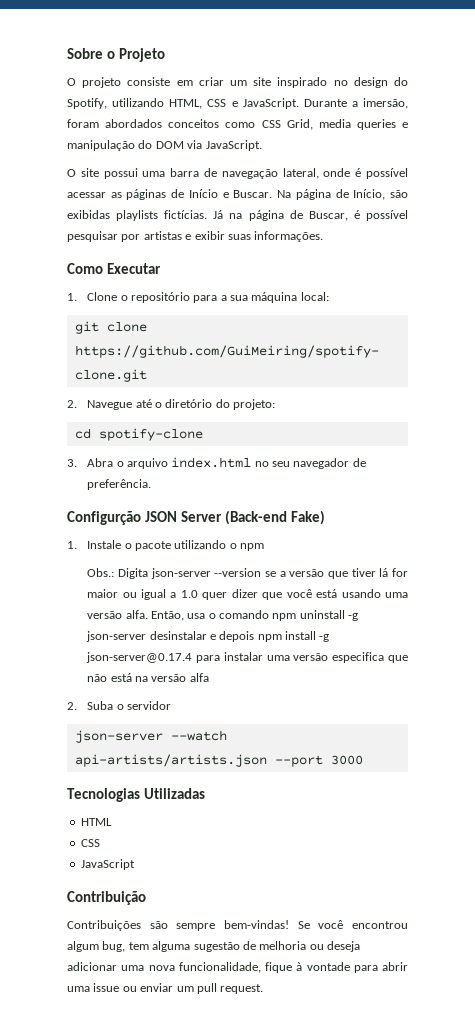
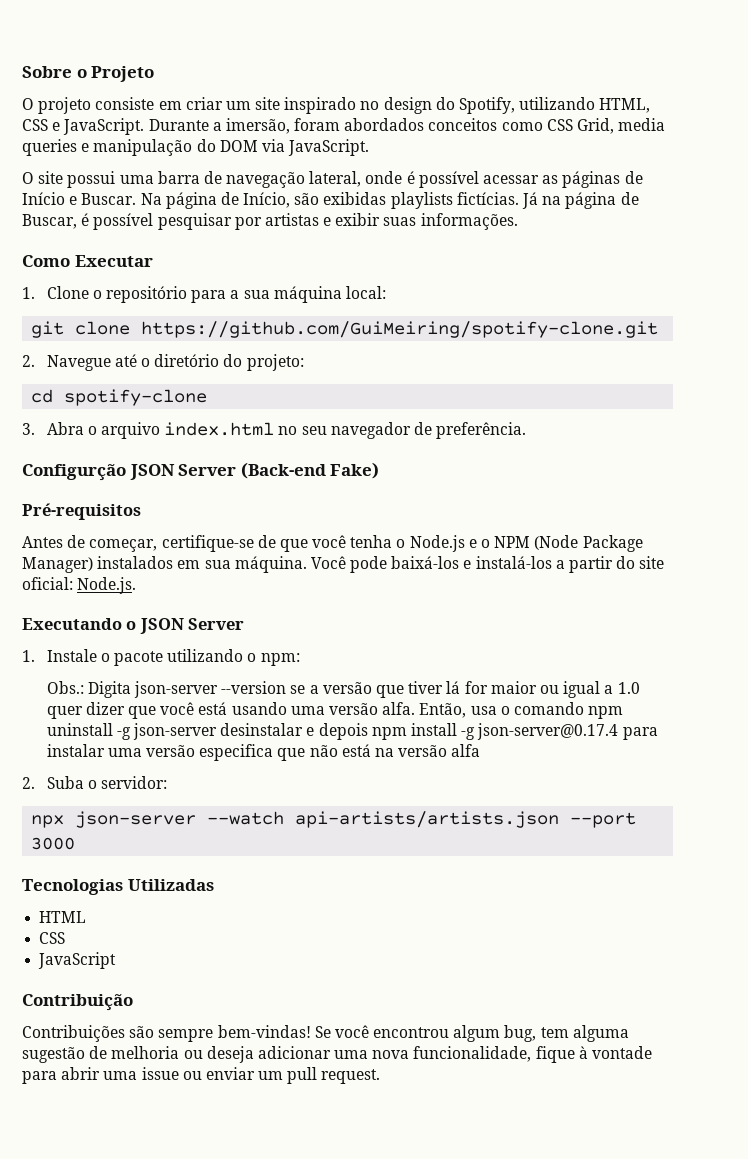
(325, 517) none -> [22,503,141,520] [22,535,643,552] [22,556,665,573] [22,577,137,594] [22,618,245,634] // Pré-requisitos // Antes de começar, certifique-se de que você tenha o Node.js e o NPM (Node Package Manager) instalados em sua máquina. Você pode baixá-los e instalá-los a partir do site oficial: Node.js. // Executando o JSON Server
[239,543,264,551] npm -> [260,653,300,666] npm:
[126,701,171,710] servidor // -> [101,776,168,789] [31,815,65,828] servidor: // npx

